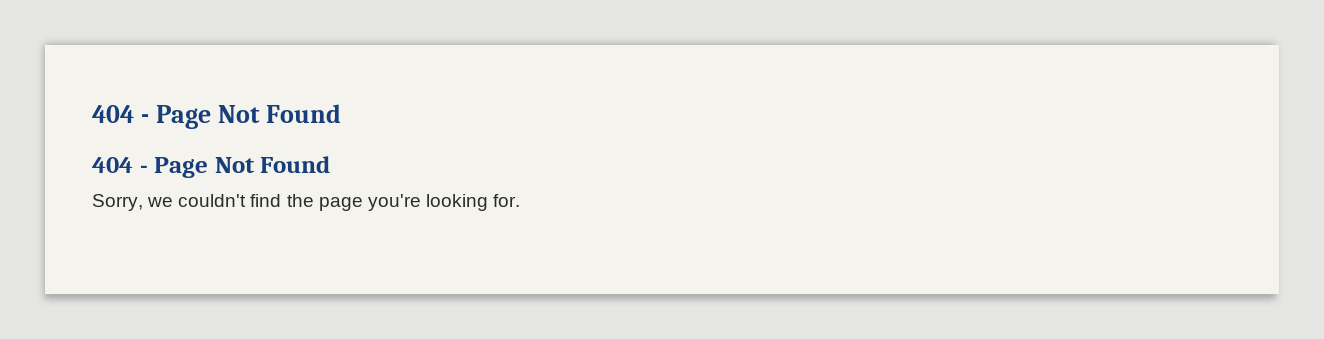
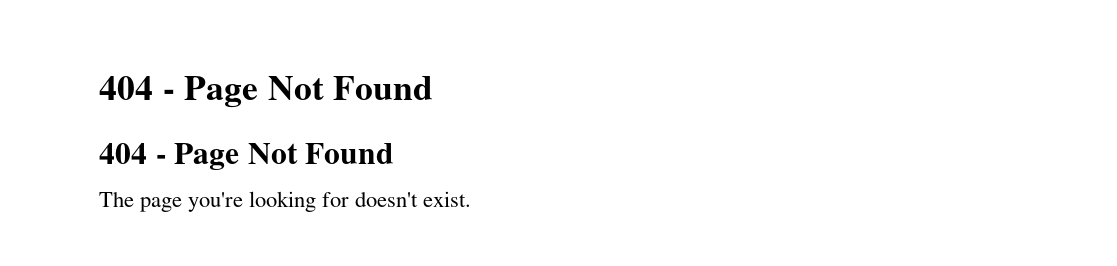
[92,194,521,211] Sorry, we couldn't find the page you're looking for. -> [99,191,472,212] The page you're looking for doesn't exist.

